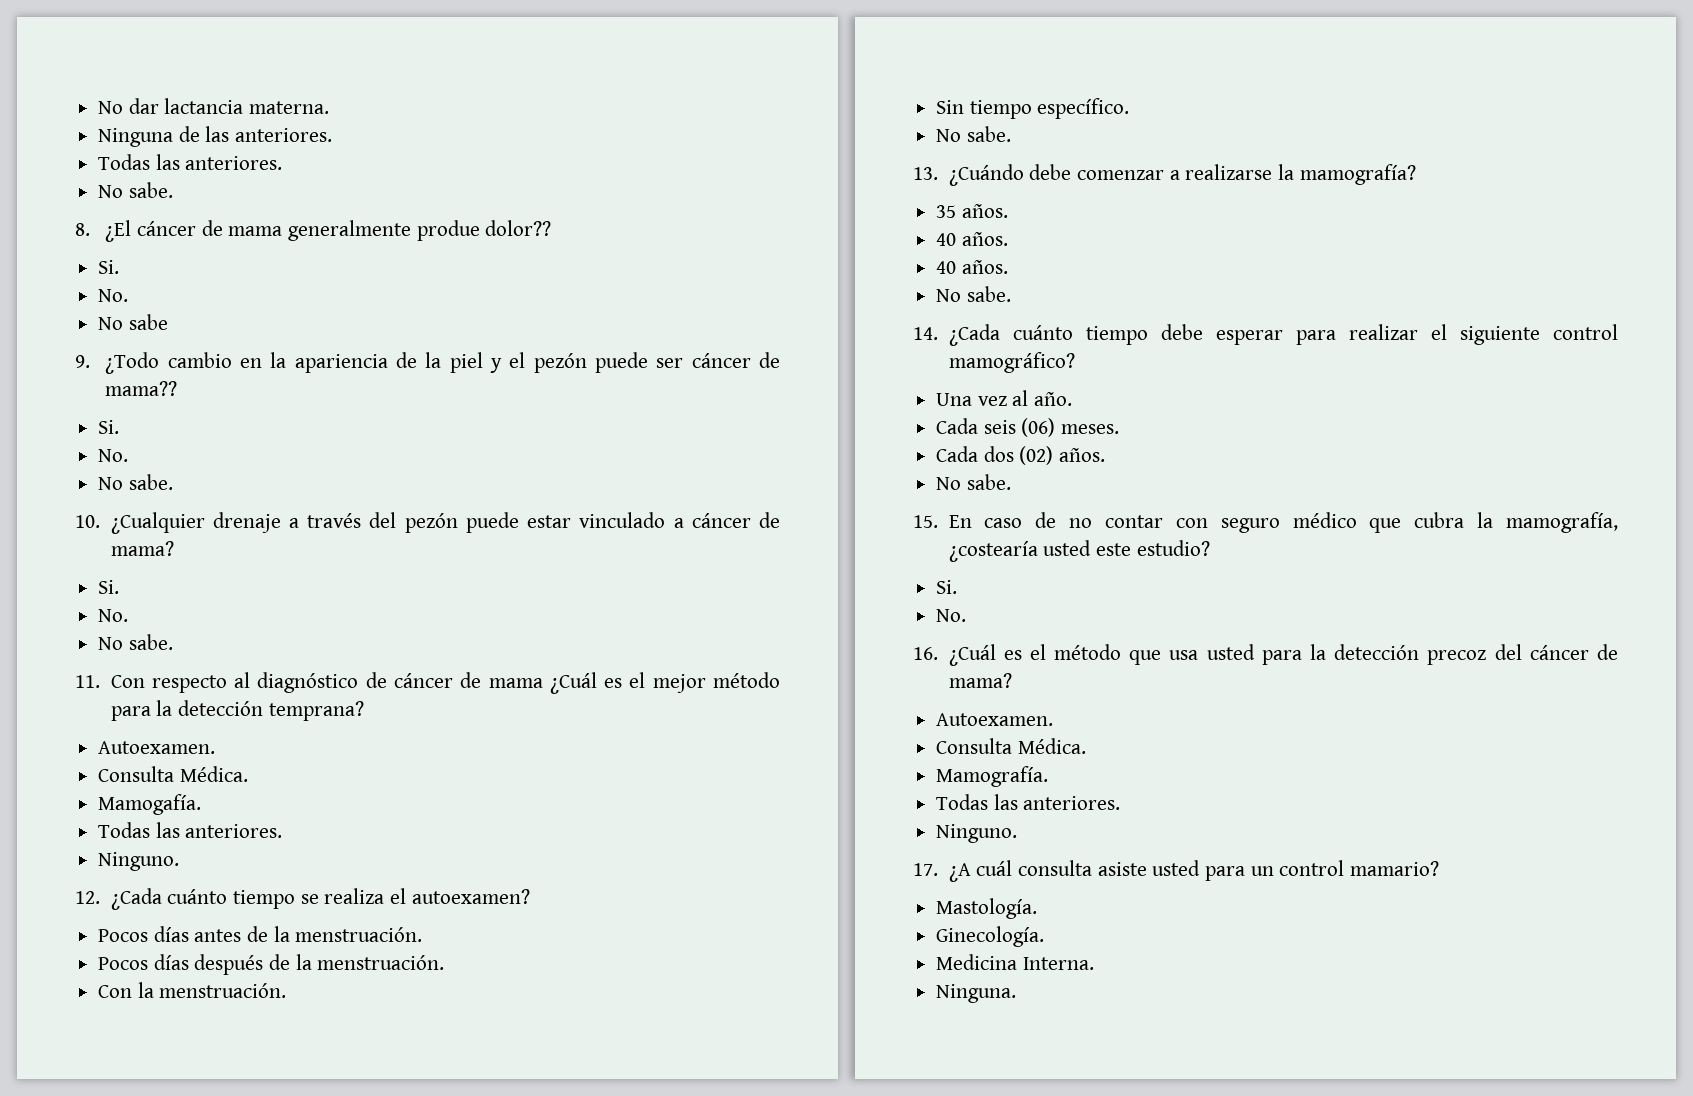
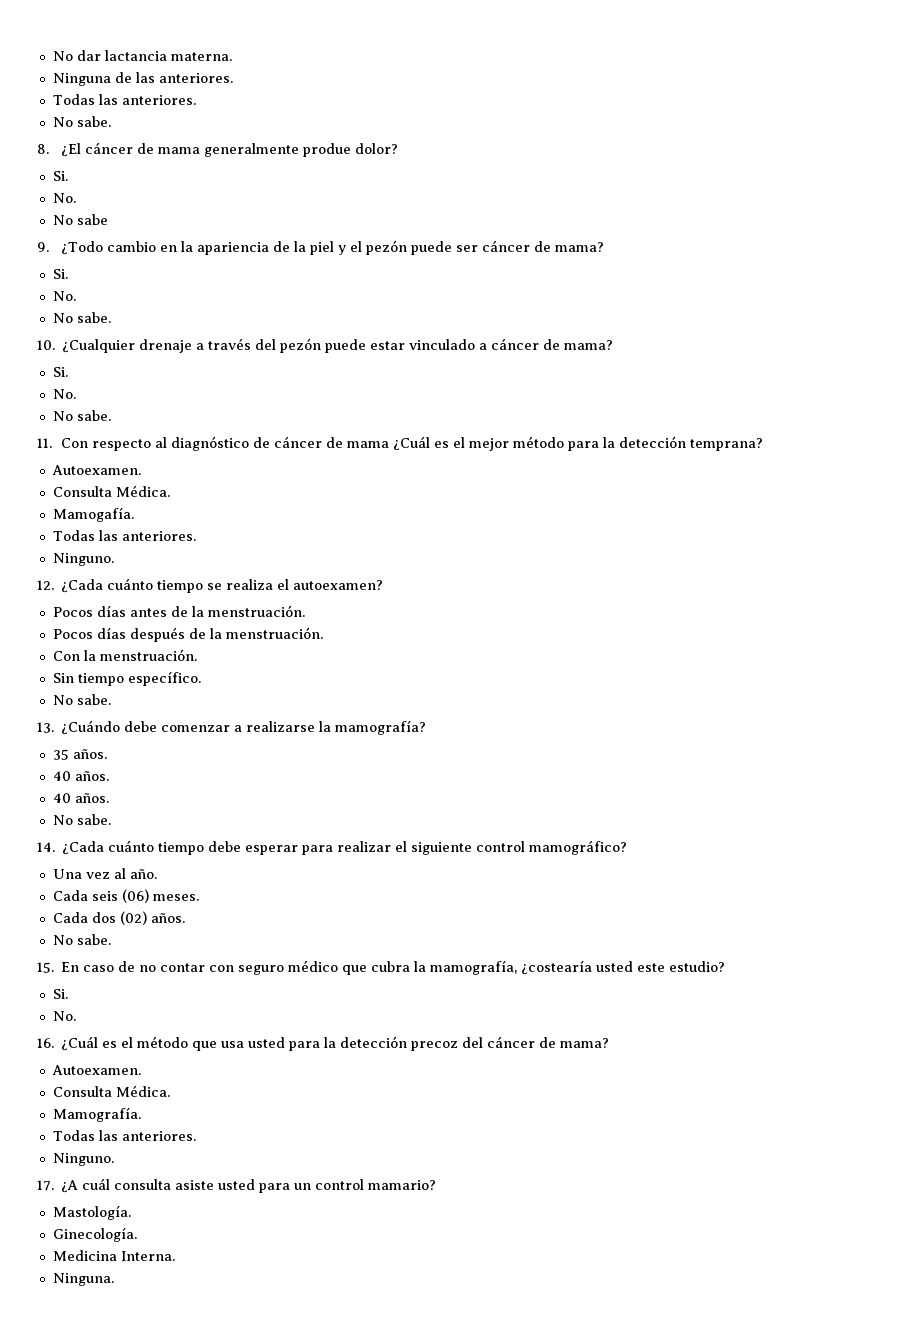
[485,220,552,236] dolor?? -> [355,143,399,154] dolor?
[105,381,178,396] mama?? -> [555,242,605,252] mama?

